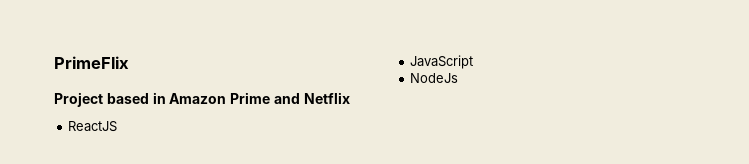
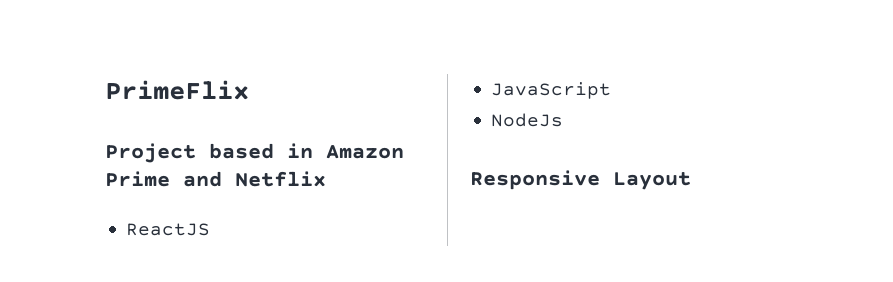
(459, 78) none -> [470,170,691,190] // Responsive Layout

